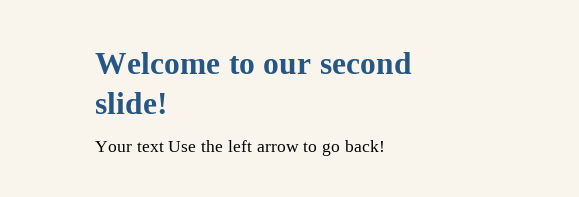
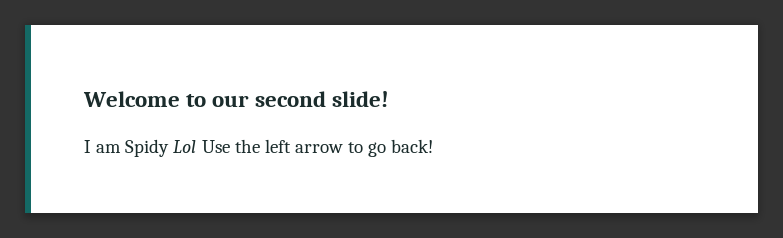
[95,141,164,152] Your text -> [84,139,197,157] I am Spidy Lol

